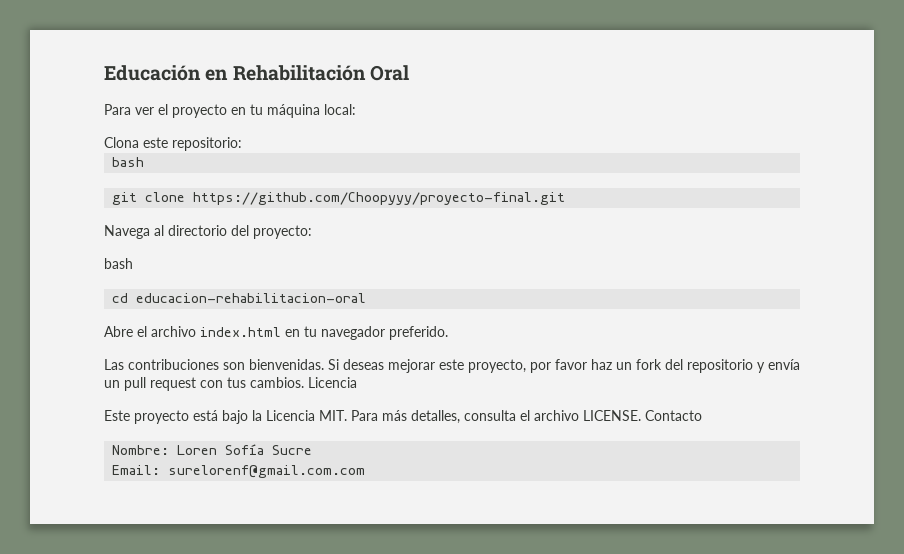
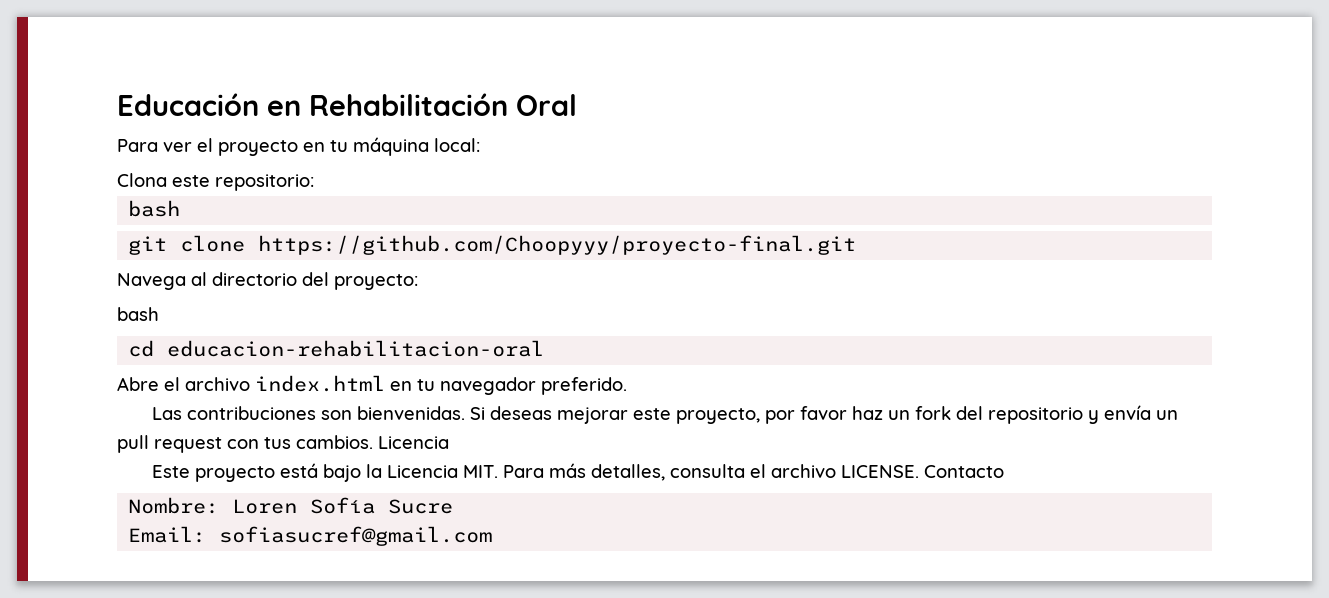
[168,465,366,478] surelorenf@gmail.com.com -> [219,526,493,546] sofiasucref@gmail.com

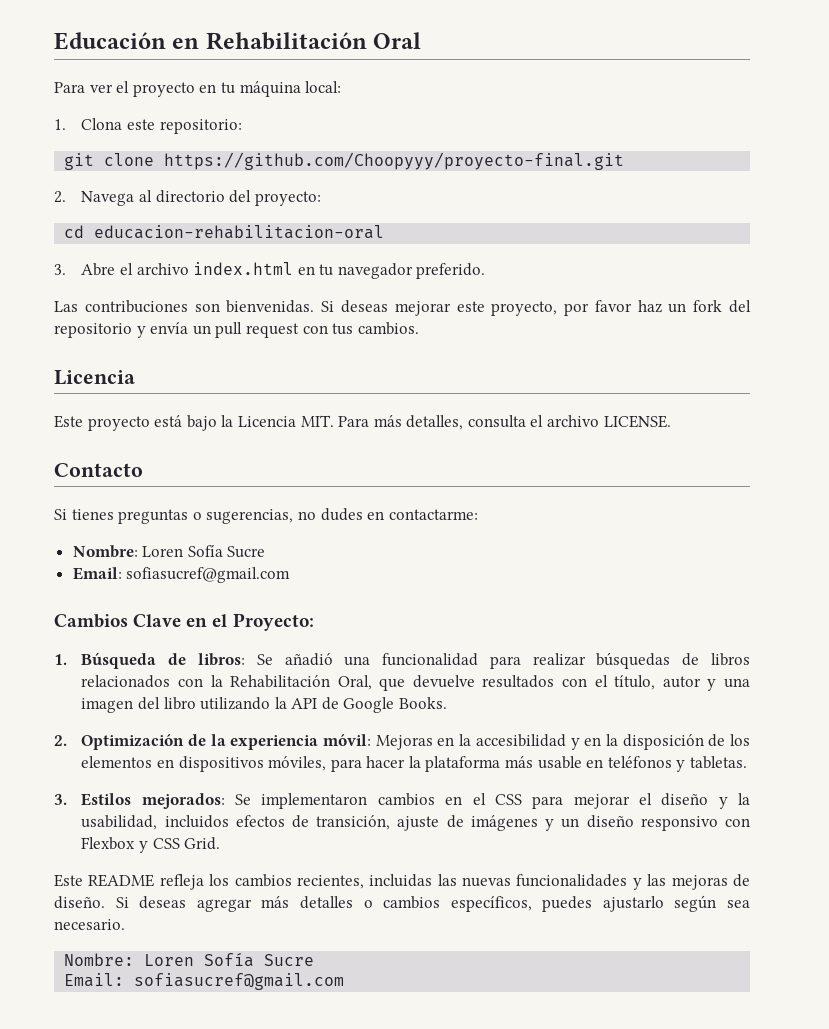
(480, 145) none -> [54,119,66,130] 1.
[128,200,181,217] // bash -> (242, 126) none
(857, 245) none -> [54,191,66,203] 2.
[117,307,159,321] // bash -> (321, 198) none
(545, 348) none -> [54,264,66,275] 3.
(373, 442) none -> (419, 328) //
(920, 471) none -> (671, 421) //
[128,497,454,514] [128,526,493,546] // Nombre: Loren Sofía Sucre // Email: sofiasucref@gmail.com -> [54,508,478,524] [72,545,266,558] [72,567,291,583] [54,613,314,631] [54,652,750,669] [81,675,750,691] [81,697,448,713] [54,734,750,750] [81,756,748,772] [54,793,751,809] [81,815,751,831] [81,837,221,853] [54,874,750,890] [54,895,750,912] [54,919,125,930] [64,952,315,967] [64,973,345,990] // Si tienes preguntas o sugerencias, no dudes en contactarme: // Nombre: Loren Sofía Sucre // Email: sofiasucref@gmail.com // Cambios Clave en el Proyecto: // 1. Búsqueda de libros: Se añadió una funcionalidad para realizar búsquedas de libros relacionados con la Rehabilitación Oral, que devuelve resultados con el título, autor y una imagen del libro utilizando la API de Google Books. // 2. Optimización de la experiencia móvil: Mejoras en la accesibilidad y en la disposición de los elementos en dispositivos móviles, para hacer la plataforma más usable en teléfonos y tabletas. // 3. Estilos mejorados: Se implementaron cambios en el CSS para mejorar el diseño y la usabilidad, incluidos efectos de transición, ajuste de imágenes y un diseño responsivo con Flexbox y CSS Grid. // Este README refleja los cambios recientes, incluidas las nuevas funcionalidades y las mejoras de diseño. Si deseas agregar más detalles o cambios específicos, puedes ajustarlo según sea necesario. // Nombre: Loren Sofía Sucre // Email: sofiasucref@gmail.com

